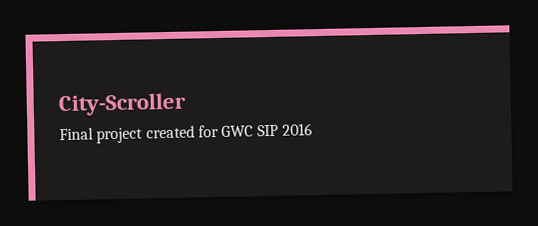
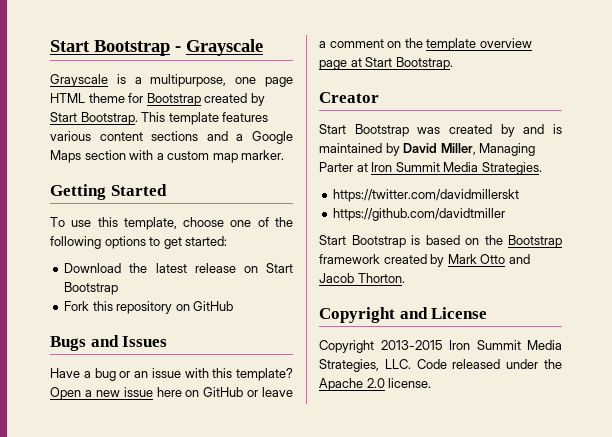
[58,92,186,117] [59,123,313,144] City-Scroller // Final project created for GWC SIP 2016 -> [50,39,263,56] [50,74,293,87] [50,93,265,106] [50,112,269,125] [50,131,293,144] [50,150,285,163] [50,184,167,200] [50,217,293,230] [50,236,228,249] [64,263,293,273] [64,282,119,295] [64,301,234,314] [50,335,168,351] [50,368,293,381] [50,387,293,400] [319,38,532,51] [319,57,453,70] [319,92,379,103] [319,124,562,137] [319,143,536,156] [319,162,542,175] [333,189,520,202] [333,208,506,221] [319,235,562,248] [319,254,530,267] [319,273,405,283] [319,307,488,323] [319,340,562,353] [319,359,562,372] [319,378,432,391] Start Bootstrap - Grayscale // Grayscale is a multipurpose, one page HTML theme for Bootstrap created by Start Bootstrap. This template features various content sections and a Google Maps section with a custom map marker. // Getting Started // To use this template, choose one of the following options to get started: // Download the latest release on Start Bootstrap // Fork this repository on GitHub // Bugs and Issues // Have a bug or an issue with this template? Open a new issue here on GitHub or leave a comment on the template overview page at Start Bootstrap. // Creator // Start Bootstrap was created by and is maintained by David Miller, Managing Parter at Iron Summit Media Strategies. // https://twitter.com/davidmillerskt // https://github.com/davidtmiller // Start Bootstrap is based on the Bootstrap framework created by Mark Otto and Jacob Thorton. // Copyright and License // Copyright 2013-2015 Iron Summit Media Strategies, LLC. Code released under the Apache 2.0 license.

